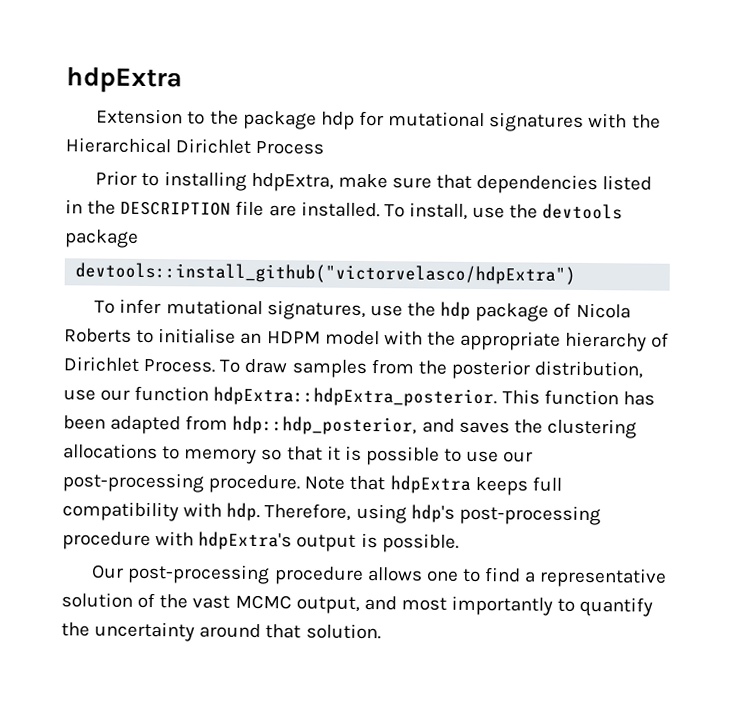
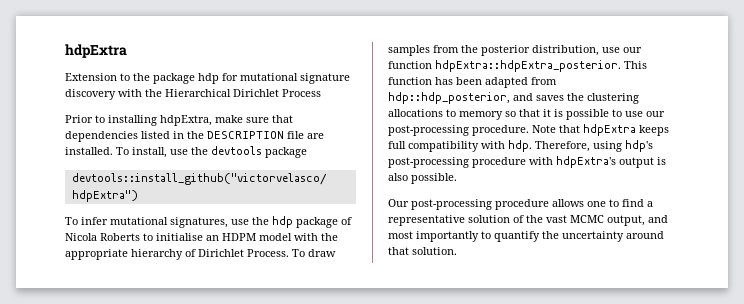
[489,112,585,132] signatures -> [300,73,350,84] [65,89,116,100] signature discovery
(378, 540) none -> [388,173,408,181] also

